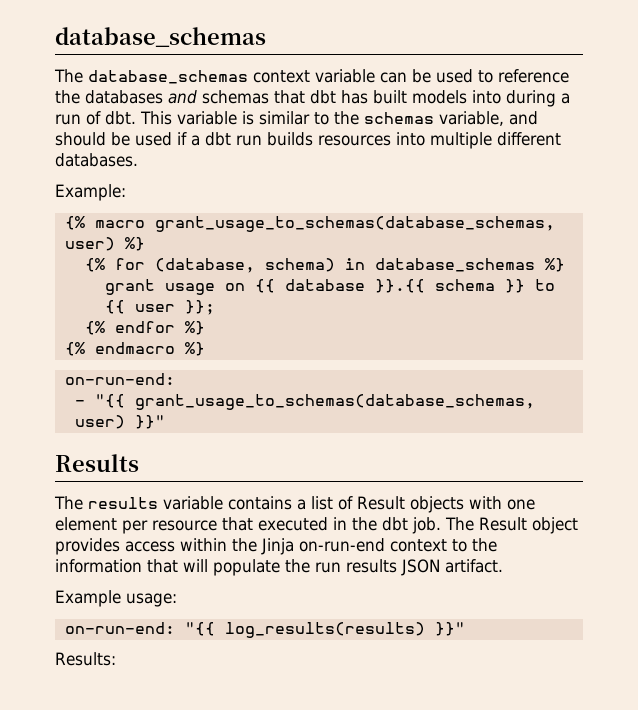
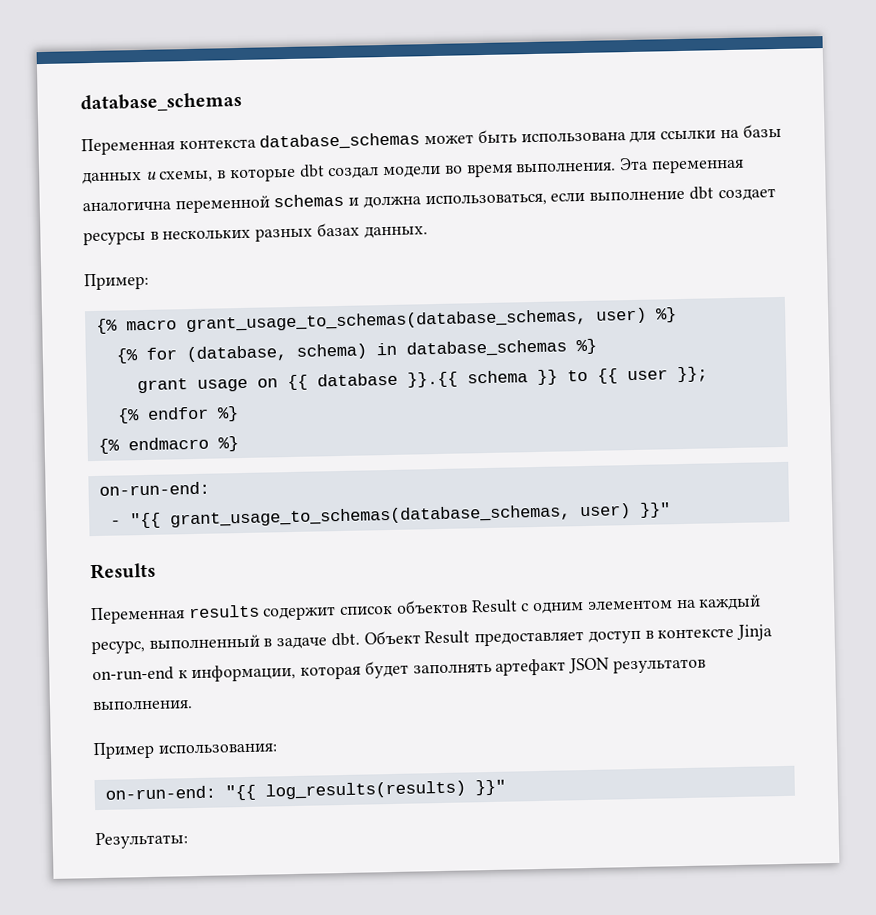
[54,69,569,84] [55,90,570,107] [55,111,538,126] [55,132,561,149] [55,153,138,167] [55,184,126,201] The database_schemas context variable can be used to reference the databases and schemas that dbt has built models into during a run of dbt. This variable is similar to the schemas variable, and should be used if a dbt run builds resources into multiple different databases. // Example: -> [81,123,782,156] [82,157,744,185] [82,186,776,214] [83,222,428,246] [84,272,149,291] Переменная контекста database_schemas может быть использована для ссылки на базы данных и схемы, в которые dbt создал модели во время выполнения. Эта переменная аналогична переменной schemas и должна использоваться, если выполнение dbt создает ресурсы в нескольких разных базах данных. // Пример:
[54,496,535,513] [55,517,578,534] [55,538,497,555] [55,559,503,576] [55,590,177,607] The results variable contains a list of Result objects with one element per resource that executed in the dbt job. The Result object provides access within the Jinja on-run-end context to the information that will populate the run results JSON artifact. // Example usage: -> [91,594,762,625] [91,624,772,655] [92,657,706,683] [92,699,193,711] [93,741,277,760] Переменная results содержит список объектов Result с одним элементом на каждый ресурс, выполненный в задаче dbt. Объект Result предоставляет доступ в контексте Jinja on-run-end к информации, которая будет заполнять артефакт JSON результатов выполнения. // Пример использования:
[55,652,116,666] Results: -> [95,831,188,850] Результаты:

